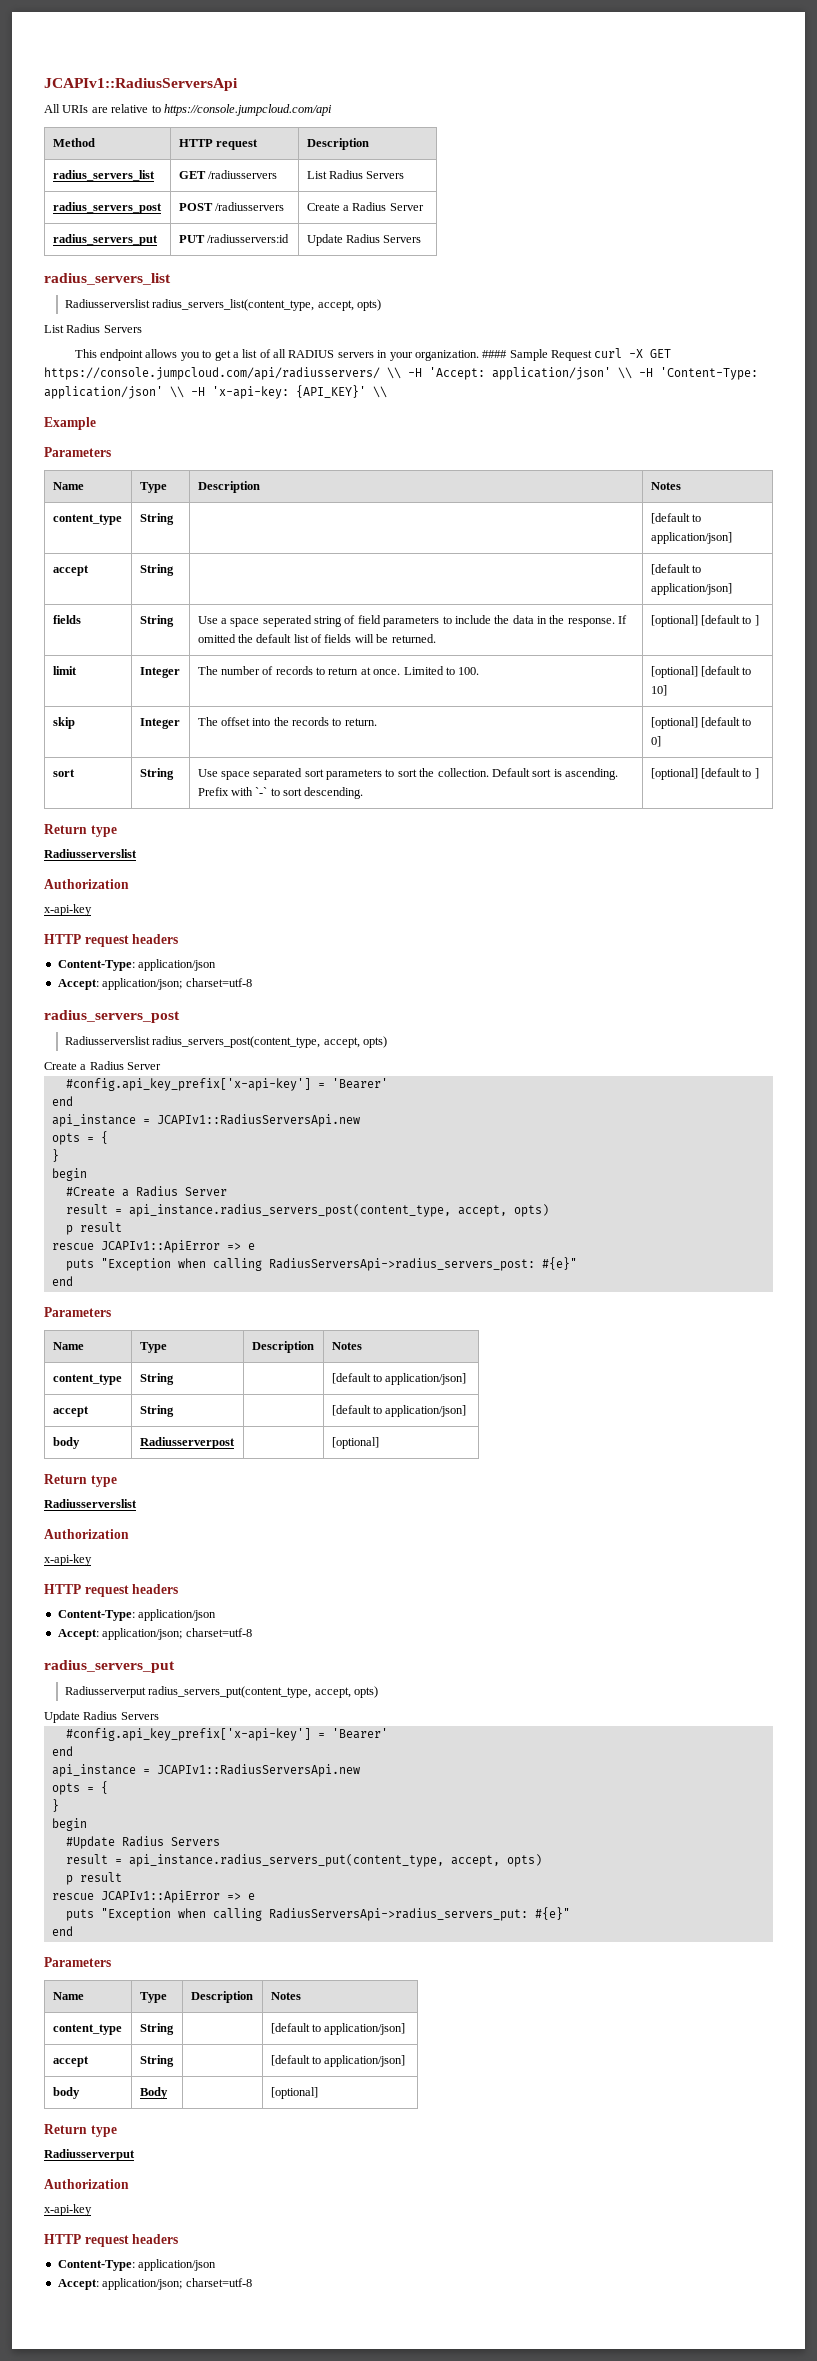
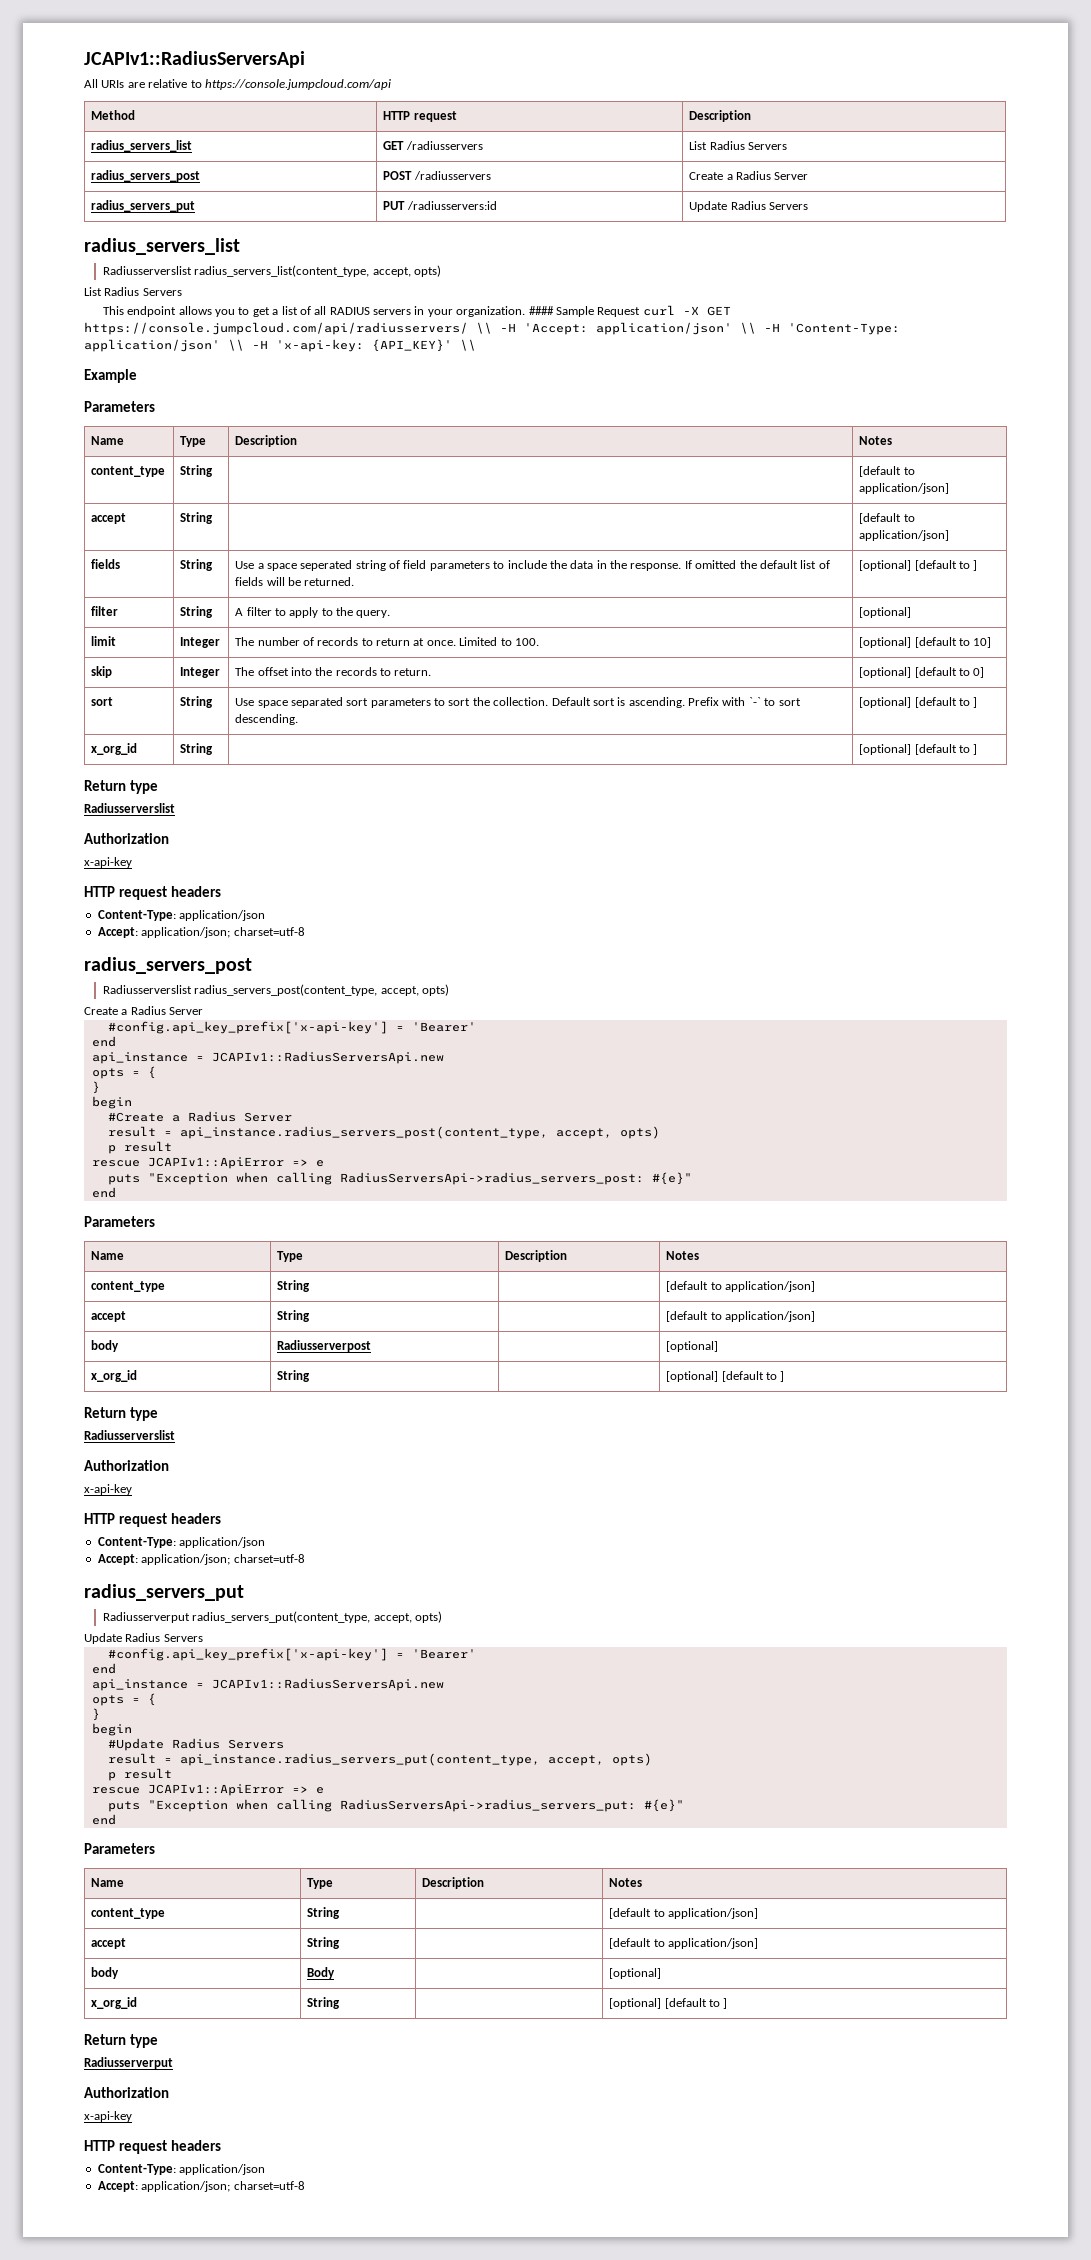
(759, 620) none -> [91,606,119,616] [180,606,214,618] [235,607,391,618] [859,607,912,618] // filter | String | A filter to apply to the query. | [optional]
(759, 773) none -> [91,743,138,755] [180,743,214,755] [859,744,978,755] // x_org_id | String | | [optional] [default to ]
(379, 1443) none -> [91,1370,138,1382] [277,1370,311,1382] [666,1371,785,1382] // x_org_id | String | | [optional] [default to ]
(318, 2093) none -> [91,1997,138,2009] [307,1997,341,2009] [609,1998,728,2009] // x_org_id | String | | [optional] [default to ]

